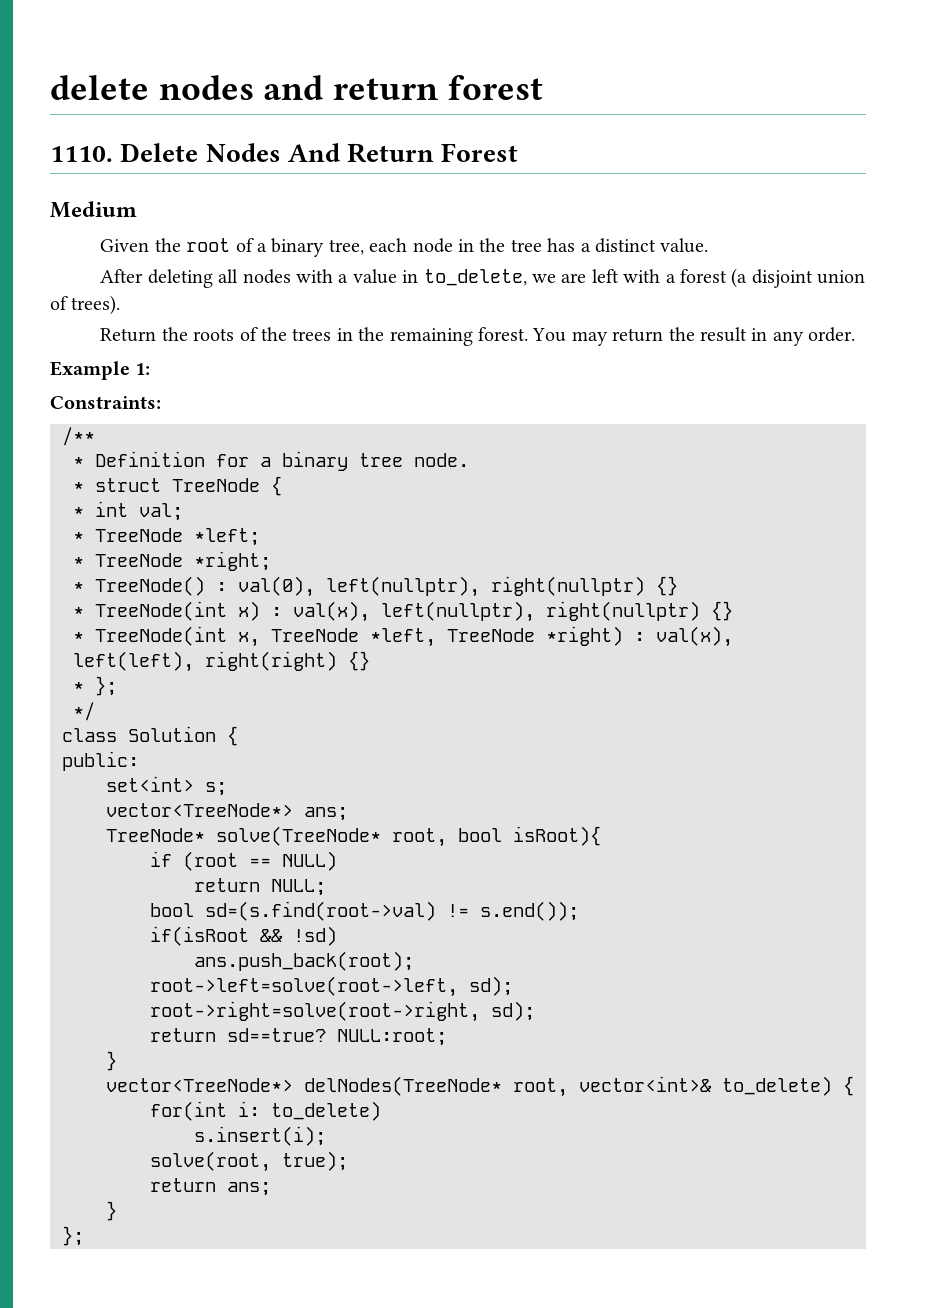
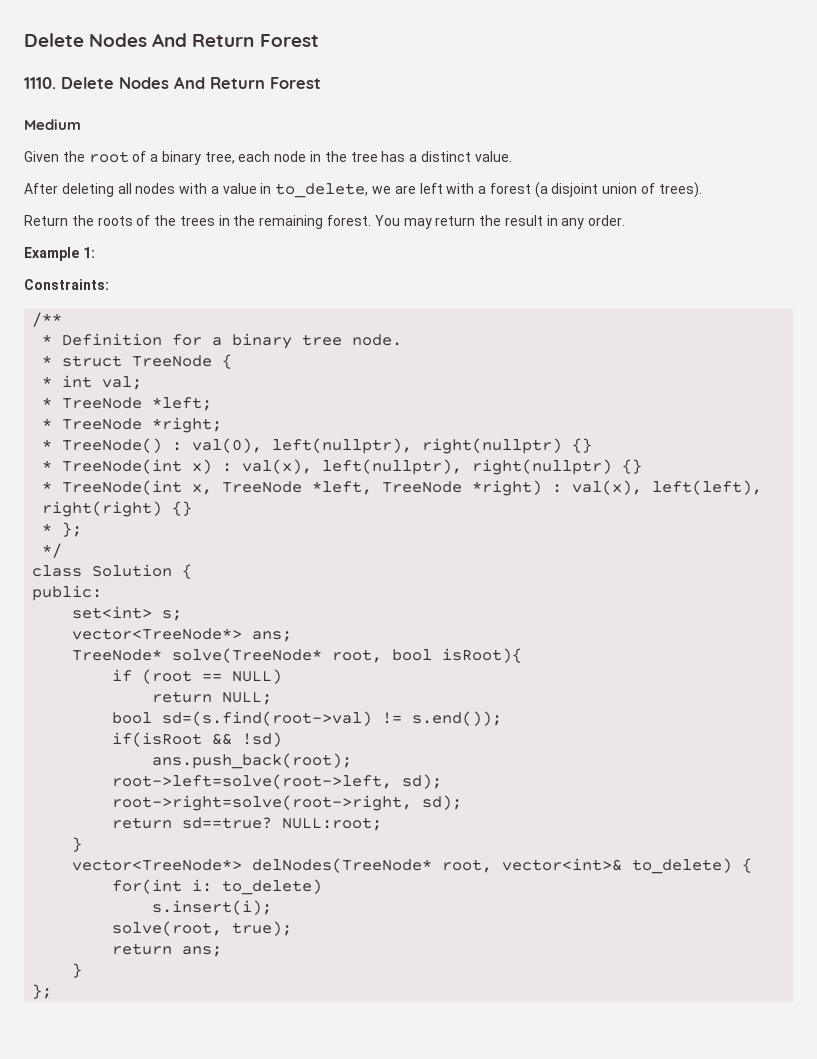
[50,75,543,100] delete nodes and return forest -> [24,33,319,47] Delete Nodes And Return Forest

